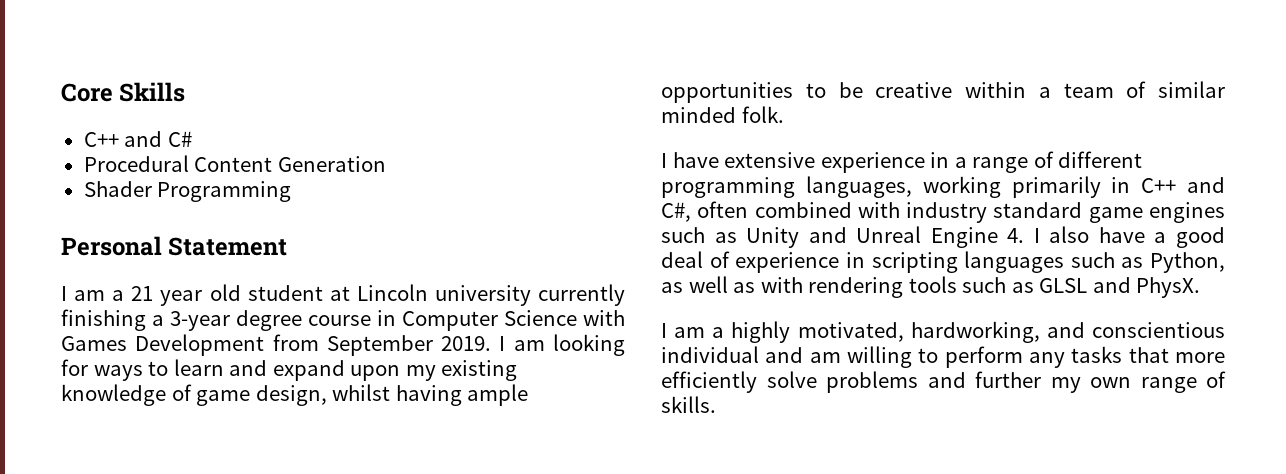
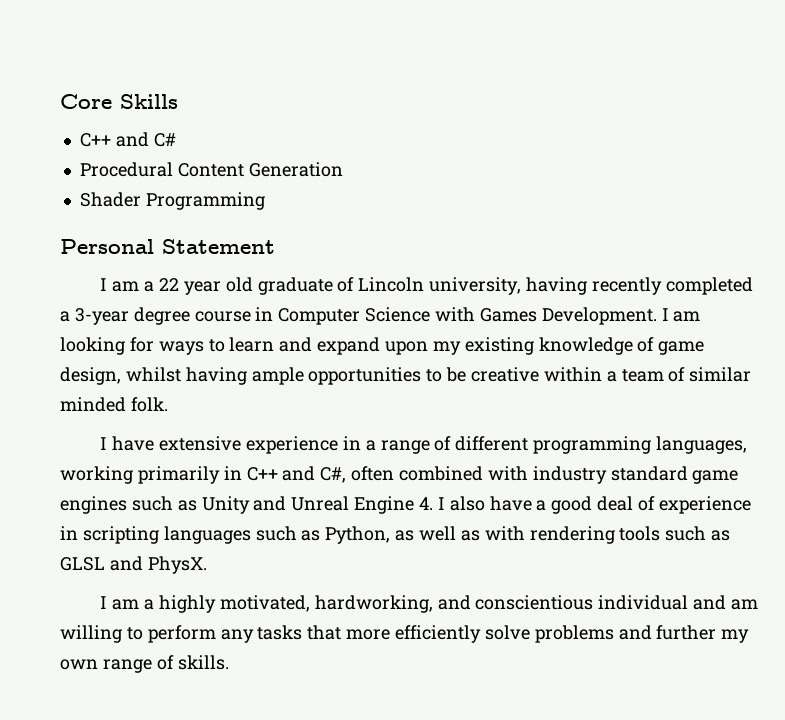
[131,286,154,301] 21 -> [158,278,179,291] 22
[247,284,625,306] [61,309,146,331] student at Lincoln university currently finishing -> [257,277,753,295] graduate of Lincoln university, having recently completed
[135,334,492,356] Development from September 2019. -> [541,307,657,325] Development.

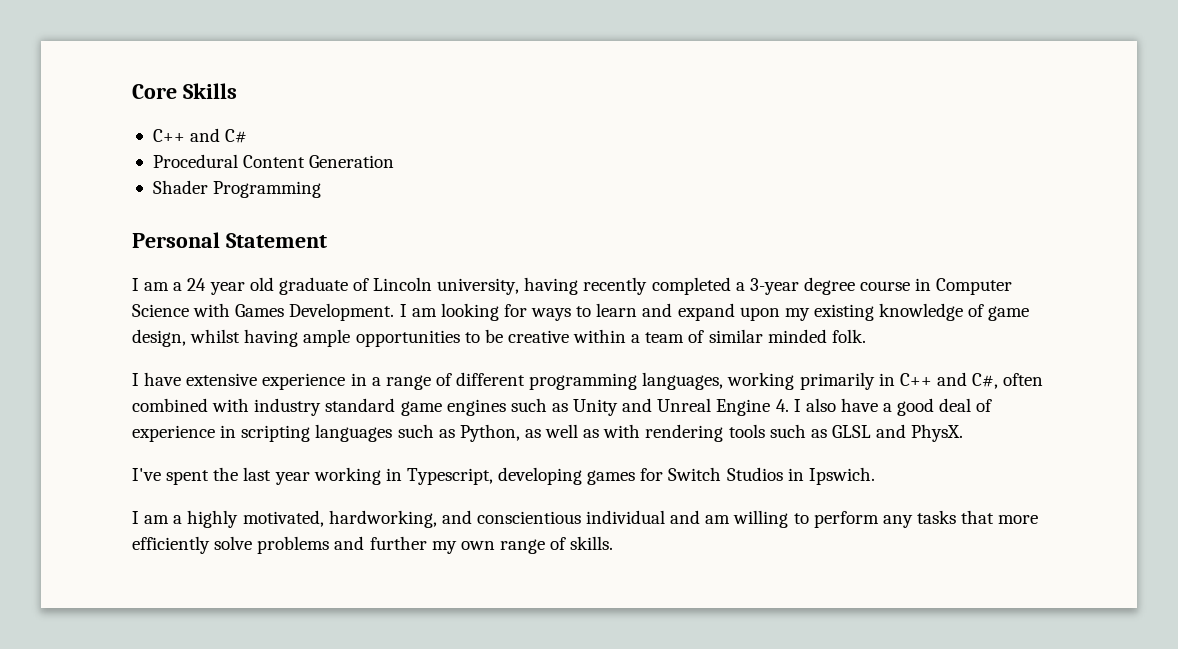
[158,278,179,291] 22 -> [187,278,207,291] 24
(207, 565) none -> [132,467,875,485] // I've spent the last year working in Typescript, developing games for Switch Studios in Ipswich.

